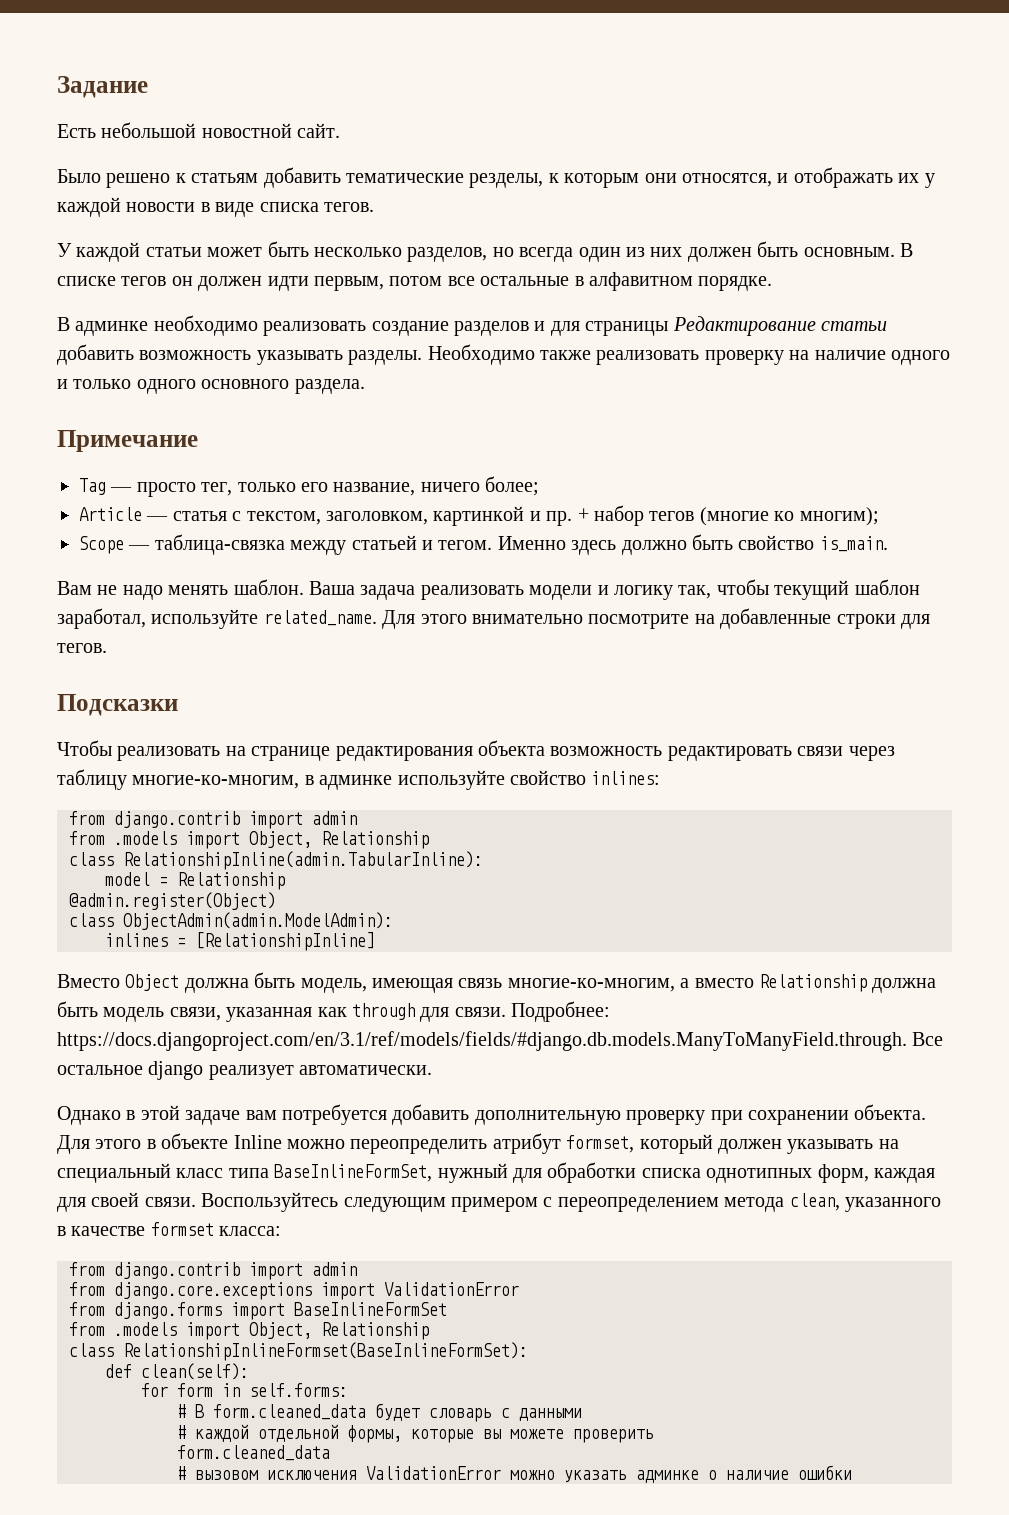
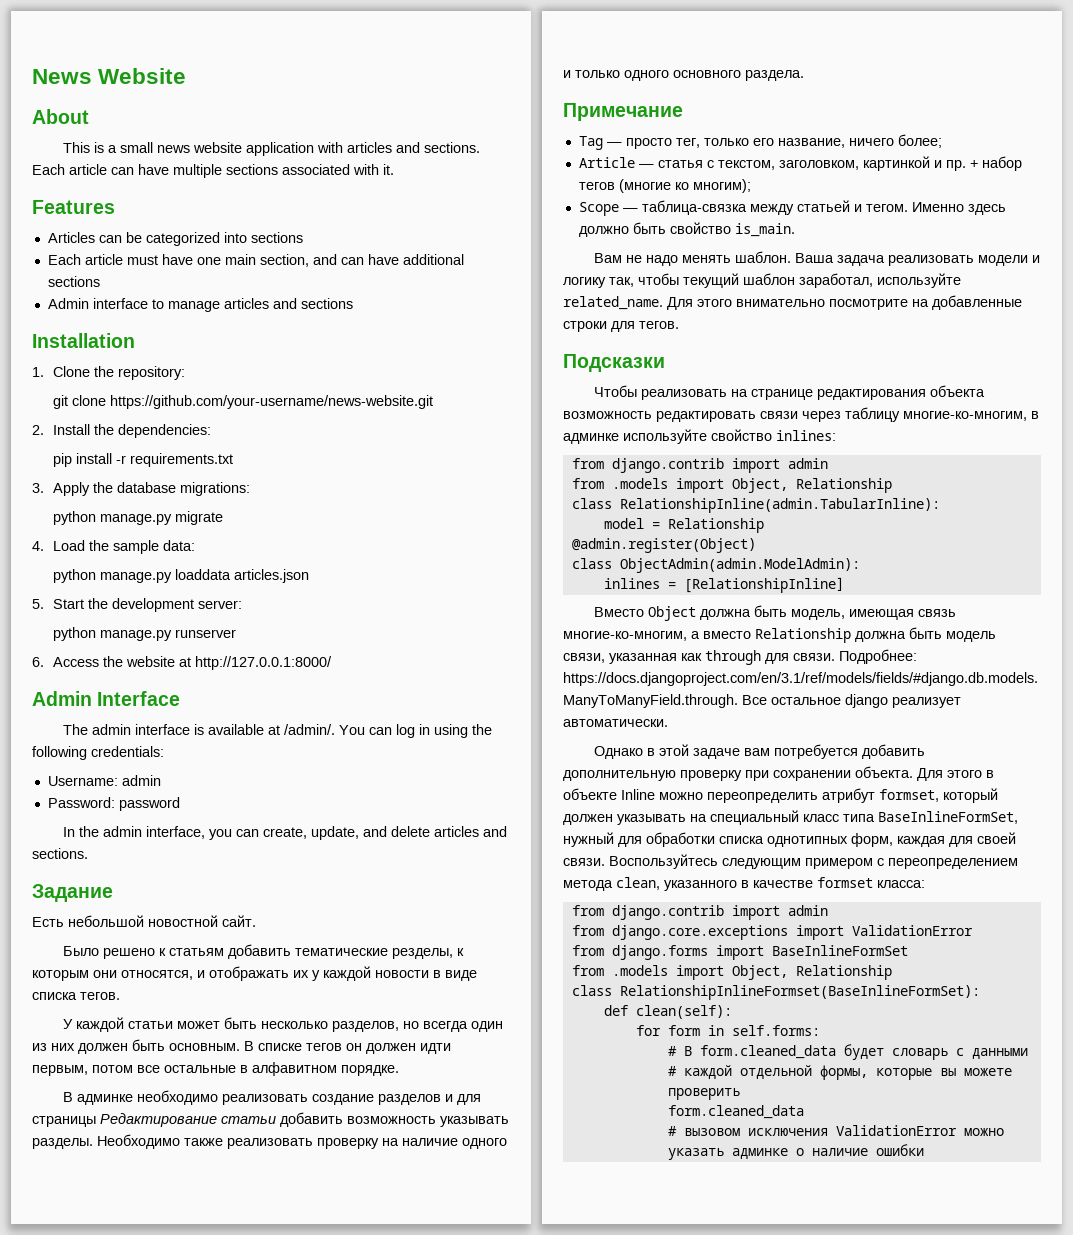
(57, 87) none -> [32,68,187,84] [32,109,89,124] [62,142,480,156] [32,164,394,178] [32,200,115,214] [47,232,303,246] [47,254,464,267] [47,276,100,287] [47,298,353,312] [32,333,135,348] [32,366,185,380] [52,395,433,409] [32,424,211,438] [52,453,233,467] [32,482,250,496] [52,511,223,525] [32,540,195,554] [52,569,309,583] [32,598,242,612] [52,627,236,641] [32,656,332,670] [32,691,181,706] [62,724,492,738] [32,746,164,760] [47,775,161,786] [47,797,180,811] [62,826,507,840] [32,848,88,859] News Website // About // This is a small news website application with articles and sections. Each article can have multiple sections associated with it. // Features // Articles can be categorized into sections // Each article must have one main section, and can have additional sections // Admin interface to manage articles and sections // Installation // 1. Clone the repository: // git clone https://github.com/your-username/news-website.git // 2. Install the dependencies: // pip install -r requirements.txt // 3. Apply the database migrations: // python manage.py migrate // 4. Load the sample data: // python manage.py loaddata articles.json // 5. Start the development server: // python manage.py runserver // 6. Access the website at http://127.0.0.1:8000/ // Admin Interface // The admin interface is available at /admin/. You can log in using the following credentials: // Username: admin // Password: password // In the admin interface, you can create, update, and delete articles and sections. //

